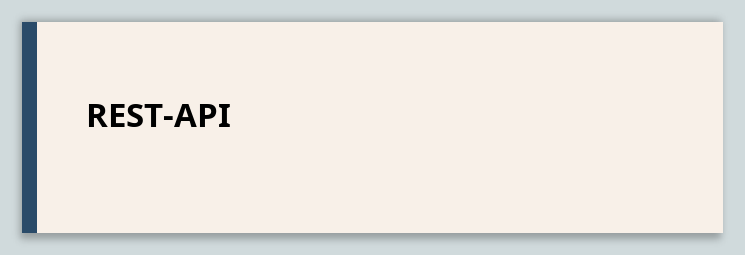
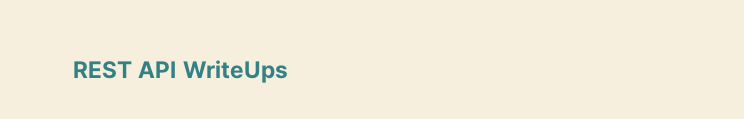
[86,104,231,127] REST-API -> [73,60,288,83] REST API WriteUps

